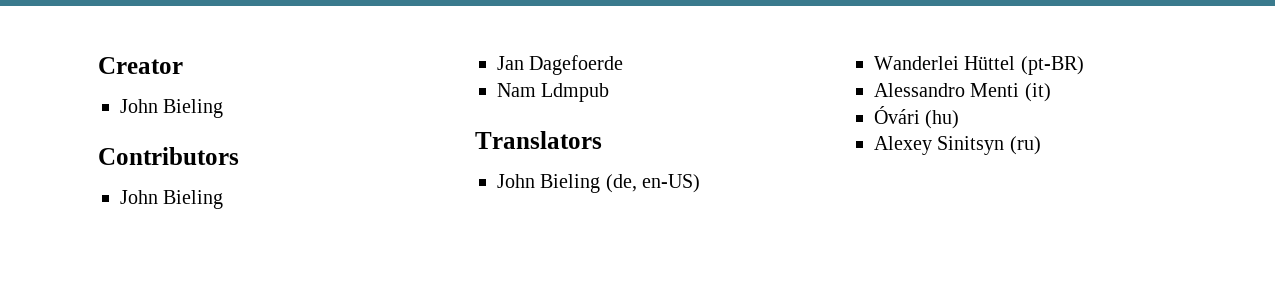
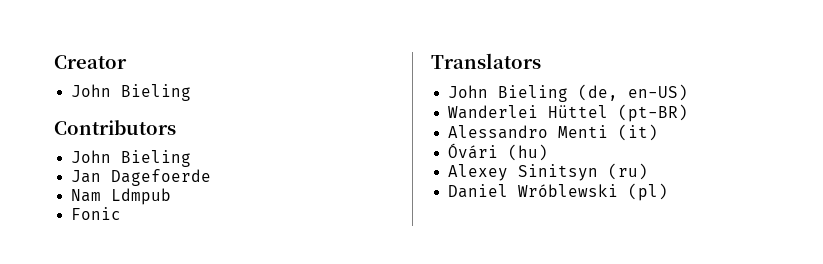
(610, 92) none -> [71,207,122,220] // Fonic
(1041, 145) none -> [448,183,669,201] // Daniel Wróblewski (pl)

